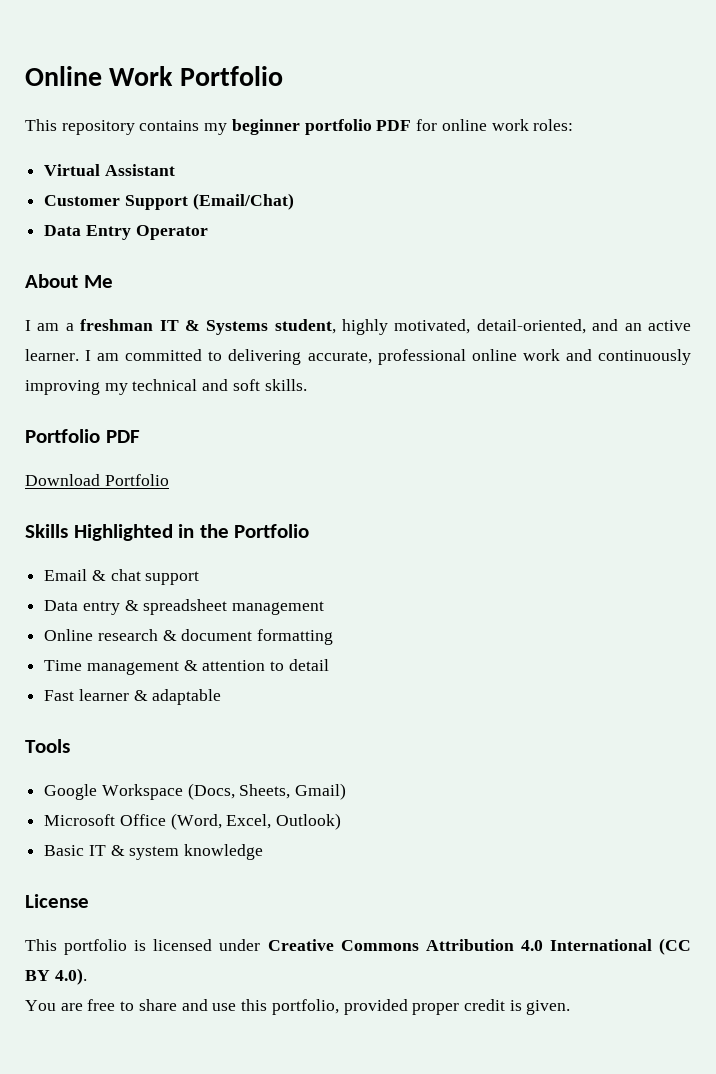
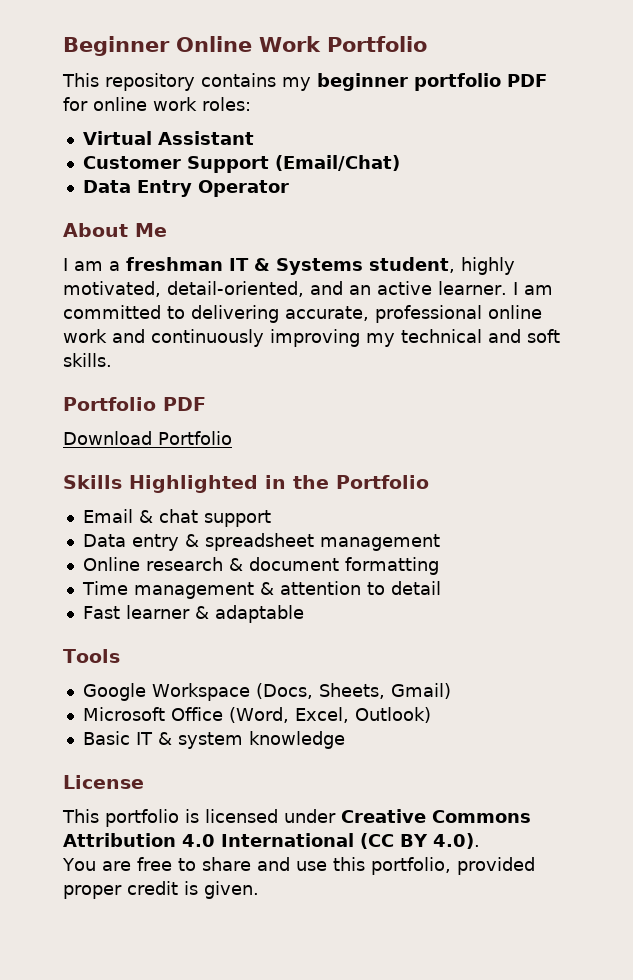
(25, 76) none -> [63,36,170,56] Beginner

